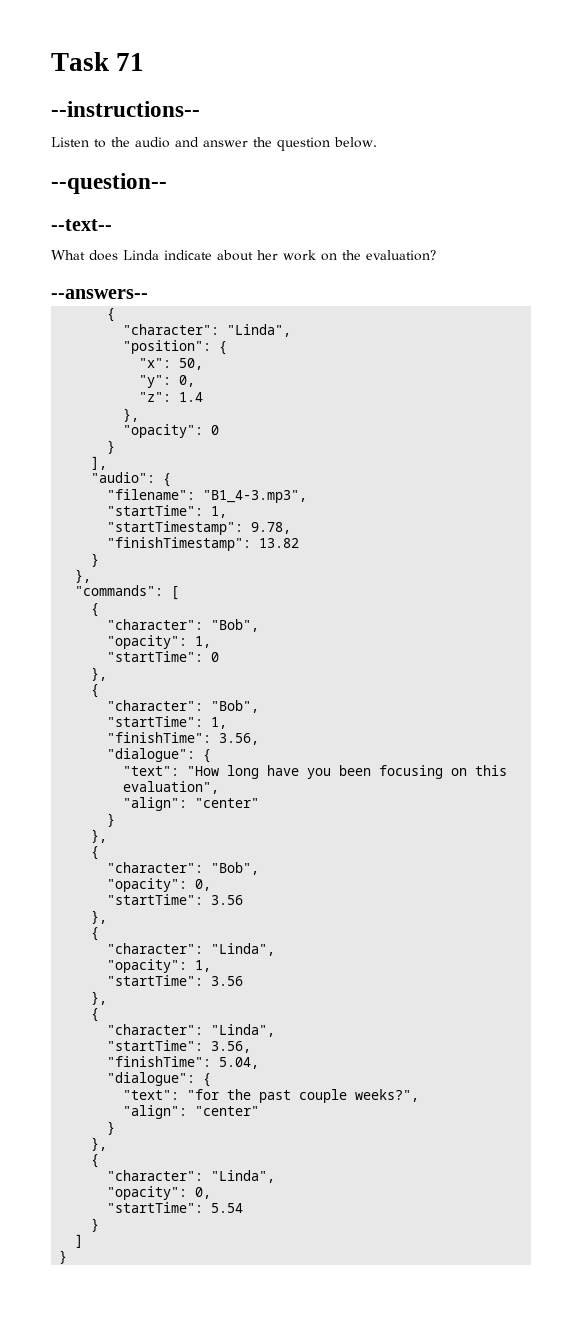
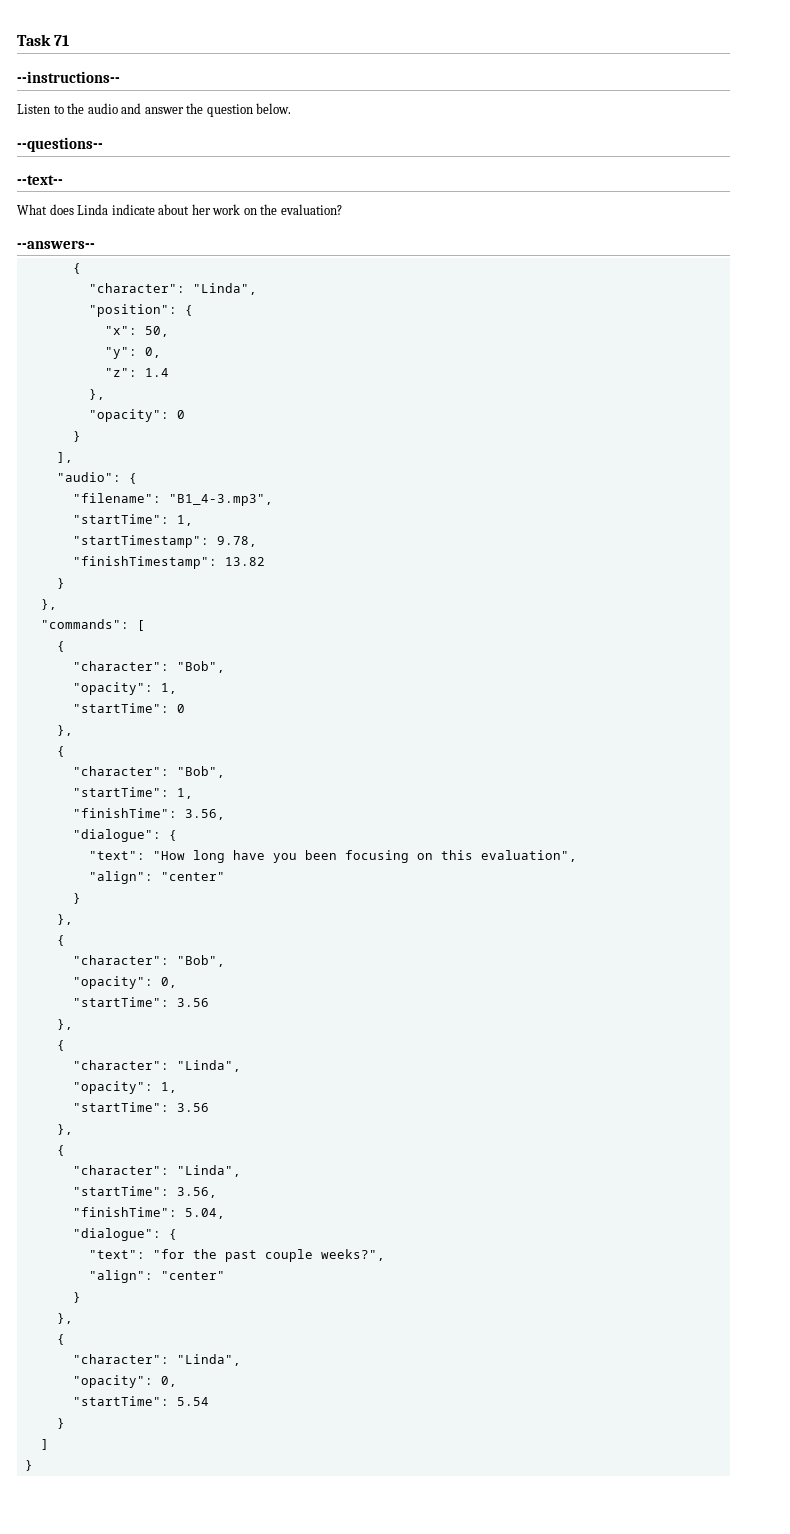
[51,173,167,194] --question-- -> [17,137,103,152] --questions--

